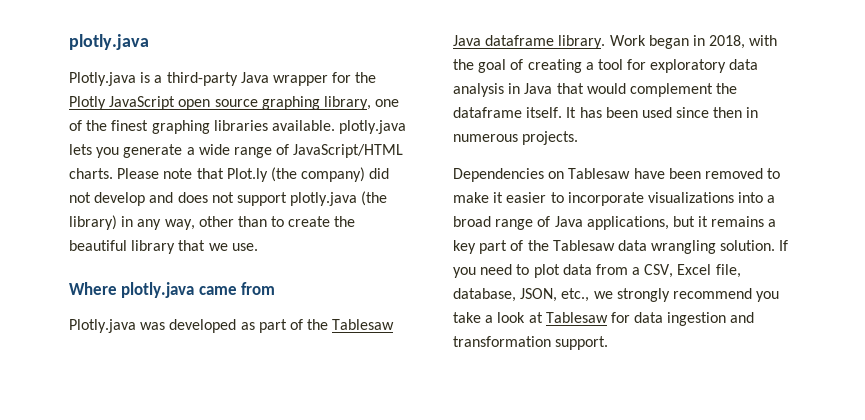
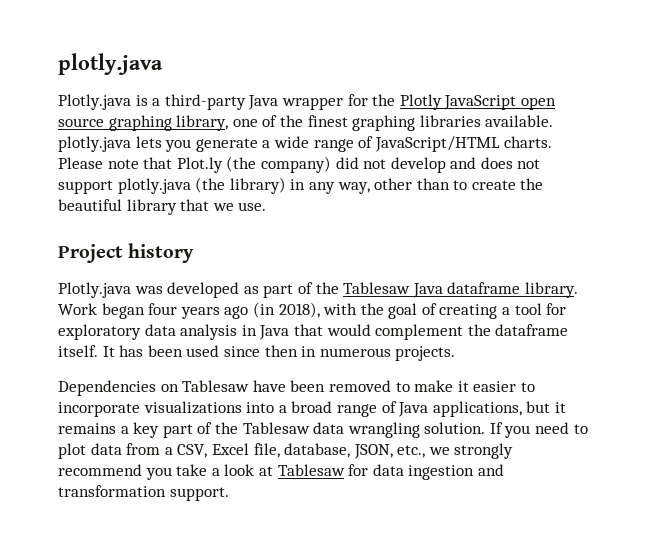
[69,282,276,298] Where plotly.java came from -> [58,243,195,263] Project history
[692,35,746,49] in 2018, -> [148,302,320,319] four years ago (in 2018),

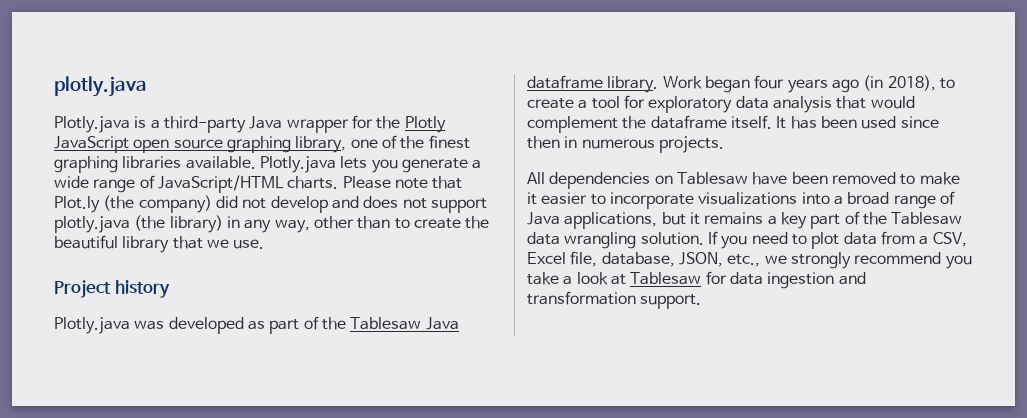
[58,136,131,152] plotly.java -> [259,156,336,173] Plotly.java
[323,303,498,319] with the goal of creating -> [939,78,955,89] [527,98,574,109] to create
[241,325,290,340] in Java -> (832, 104) none
[58,380,156,396] Dependencies -> [527,172,651,189] All dependencies

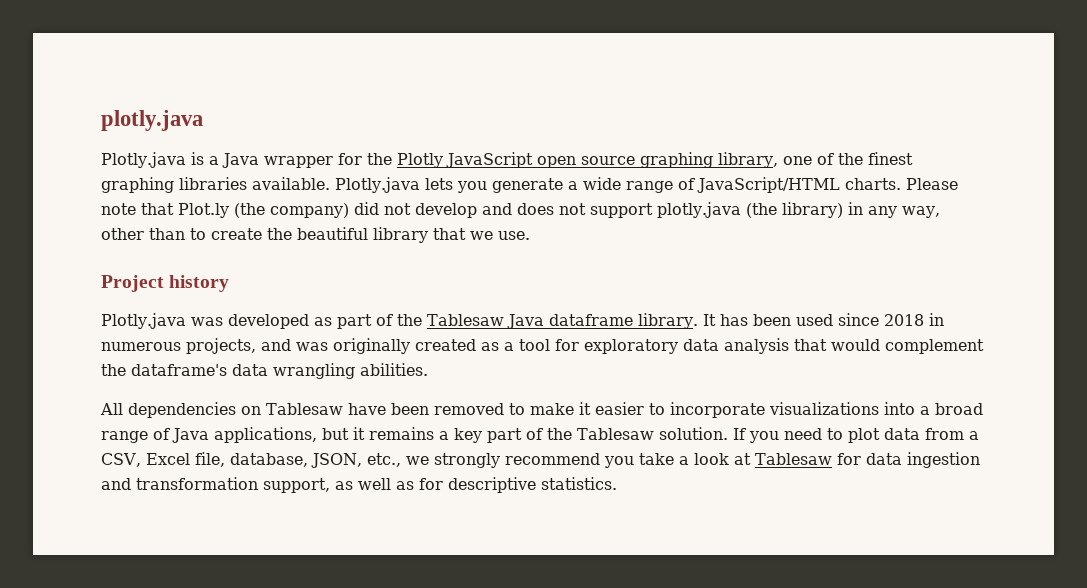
[163,116,246,133] third-party -> (219, 160) none
[662,75,955,93] [527,98,574,109] Work began four years ago (in 2018), to create -> [702,313,944,326] [101,338,499,354] It has been used since 2018 in numerous projects, and was originally created as
[650,115,939,129] [527,136,724,153] dataframe itself. It has been used since then in numerous projects. -> [131,363,428,379] dataframe's data wrangling abilities.
[527,232,637,249] data wrangling -> (654, 434) none
[640,294,702,309] support. -> [263,477,617,493] support, as well as for descriptive statistics.

